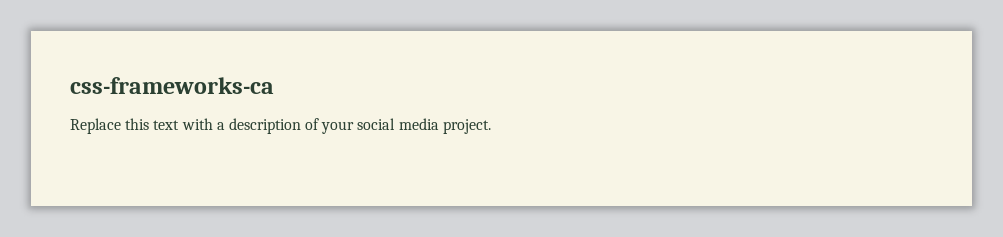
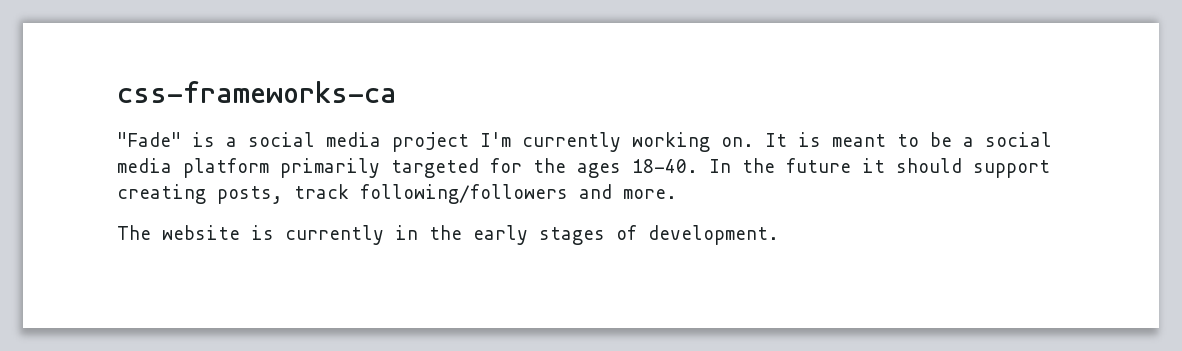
[70,118,491,134] Replace this text with a description of your social media project. -> [117,132,1052,152] [117,158,1050,178] [117,184,677,204] [117,225,779,245] "Fade" is a social media project I'm currently working on. It is meant to be a social media platform primarily targeted for the ages 18-40. In the future it should support creating posts, track following/followers and more. // The website is currently in the early stages of development.

